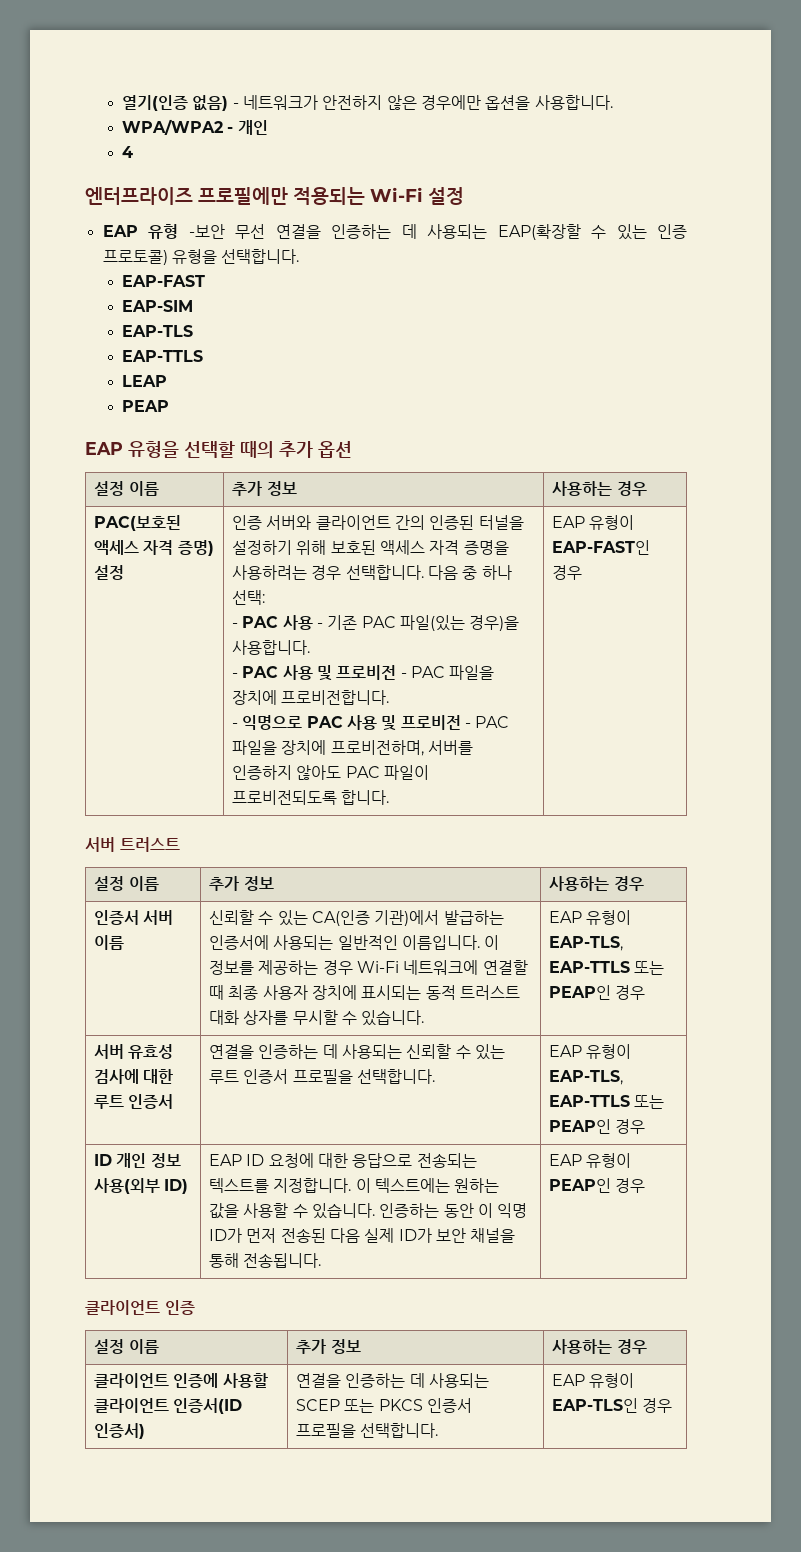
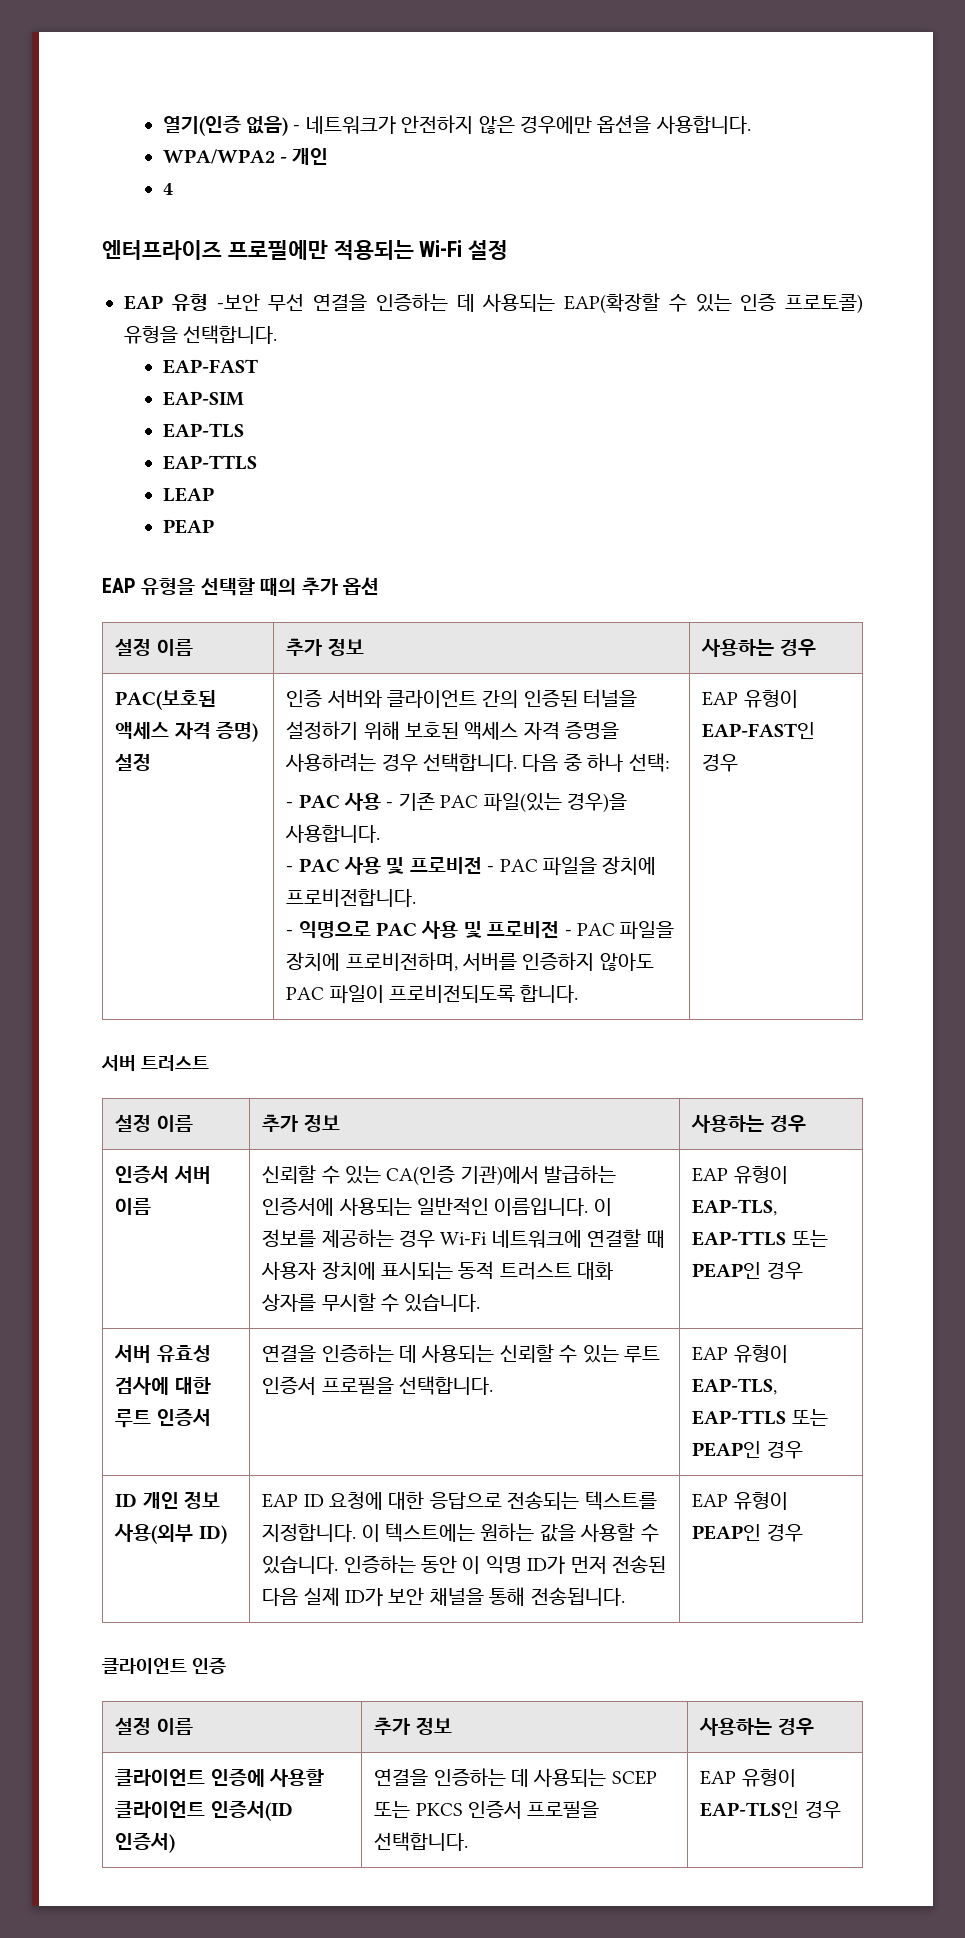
[228,985,259,1000] 최종 -> (665, 1239) none

